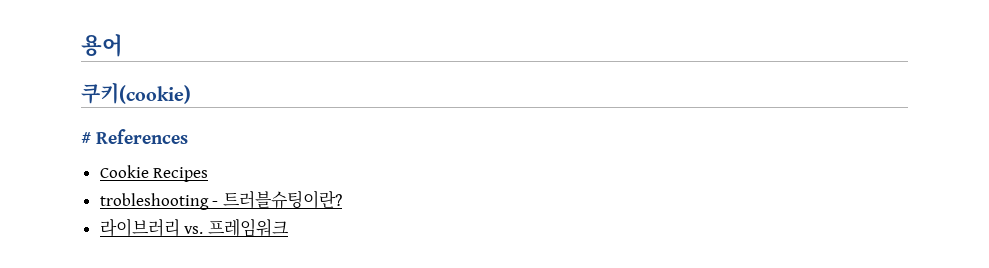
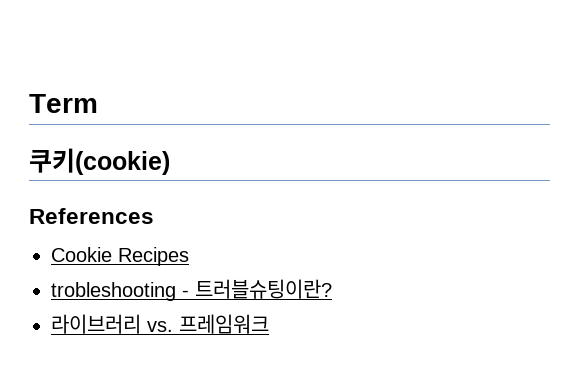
[81,34,123,57] 용어 -> [29,94,98,113] Term
[81,132,91,144] # -> (170, 161) none

